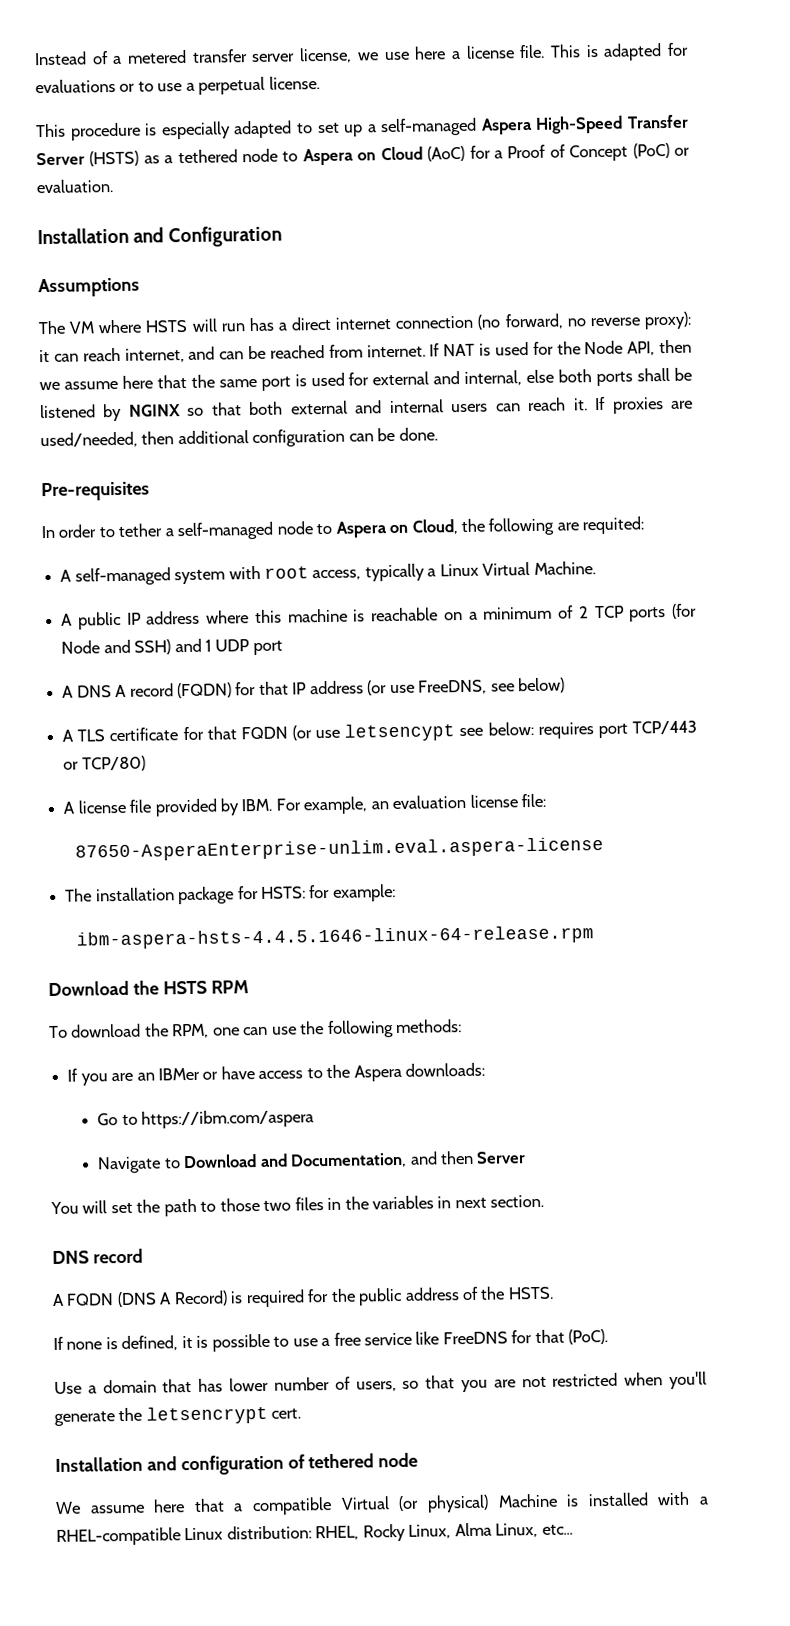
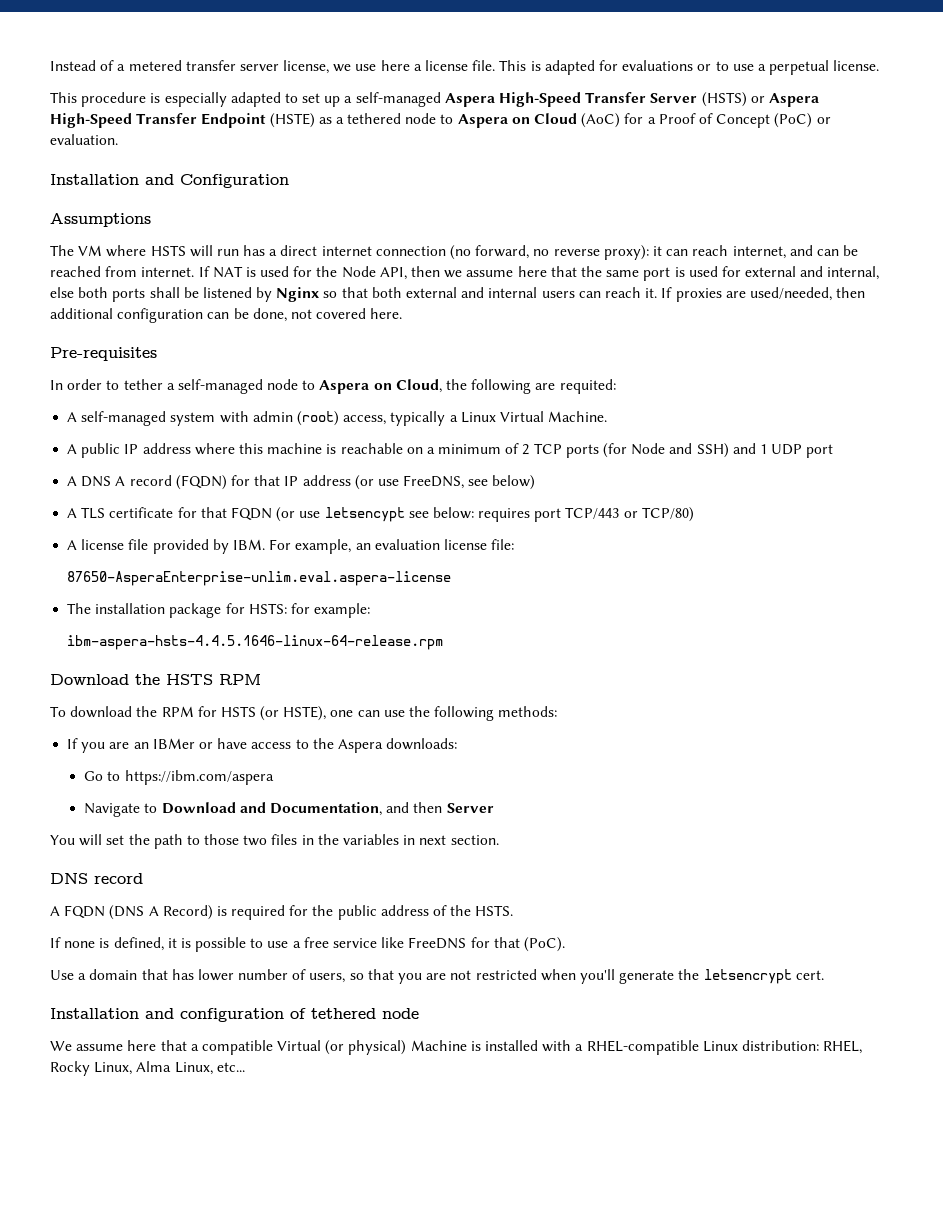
(140, 158) none -> [750,93,819,107] [50,113,315,128] or Aspera High-Speed Transfer Endpoint (HSTE)
[128,404,181,417] NGINX -> [276,287,320,302] Nginx
[398,427,438,441] done. -> [252,308,403,322] done, not covered here.
[263,566,309,579] root -> [252,411,339,426] admin (root)
[172,1023,210,1039] RPM, -> [161,706,327,721] RPM for HSTS (or HSTE),

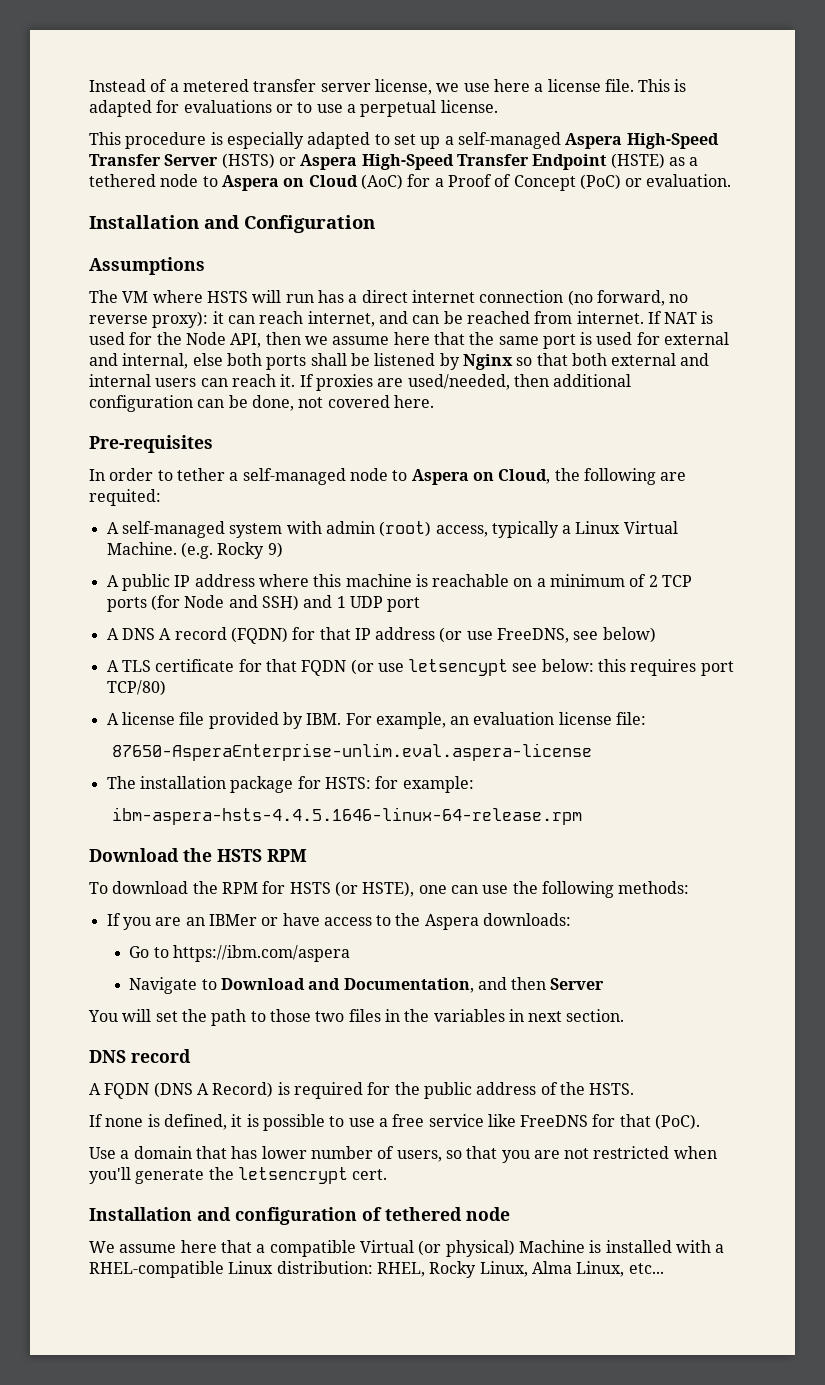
(608, 416) none -> [180,542,283,559] (e.g. Rocky 9)
(474, 513) none -> [598,659,627,672] this
[565,507,638,519] TCP/443 or -> (734, 668) none

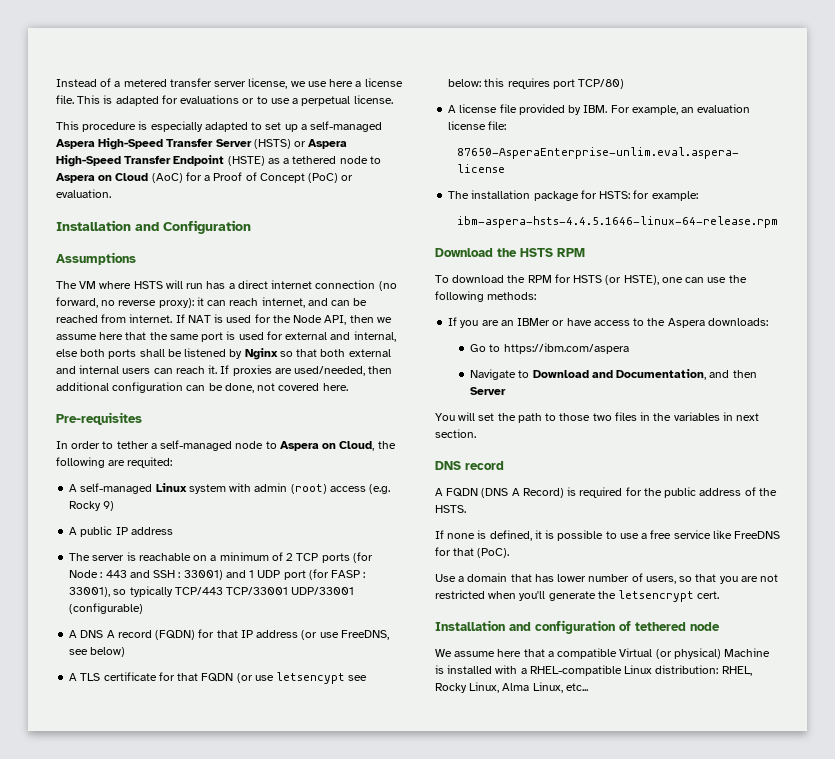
(225, 529) none -> [155,483,187,492] Linux
[435,521,678,538] [106,542,177,555] access, typically a Linux Virtual Machine. -> [329,486,366,492] access
[258,574,412,587] where this machine -> [69,553,125,561] // The server
[228,595,421,612] and SSH) and 1 UDP port -> [100,569,366,580] [69,586,355,597] [69,603,144,614] : 443 and SSH : 33001) and 1 UDP port (for FASP : 33001), so typically TCP/443 TCP/33001 UDP/33001 (configurable)

